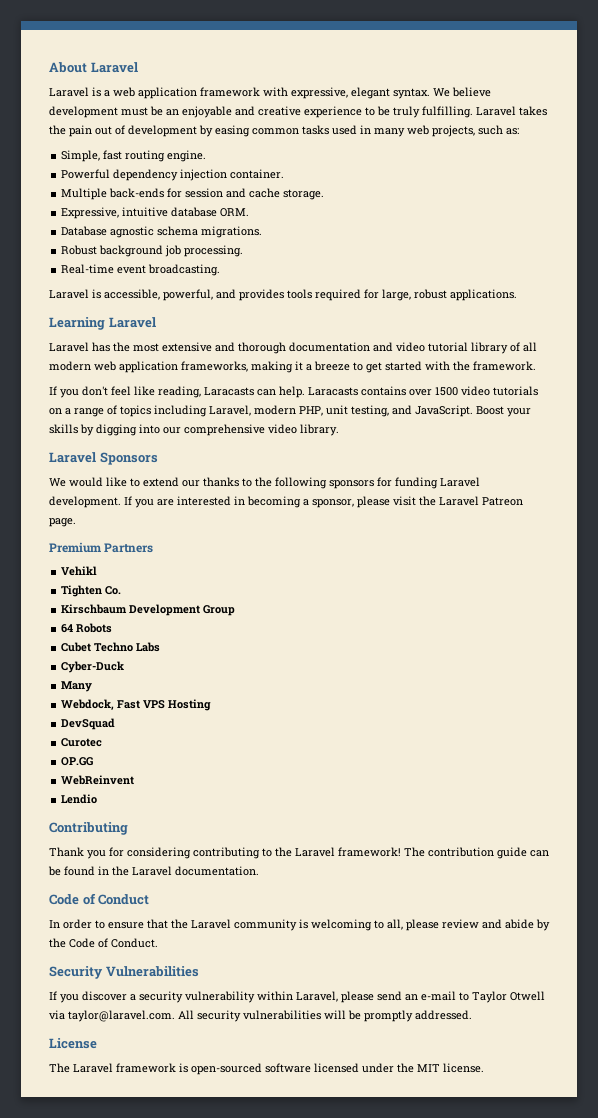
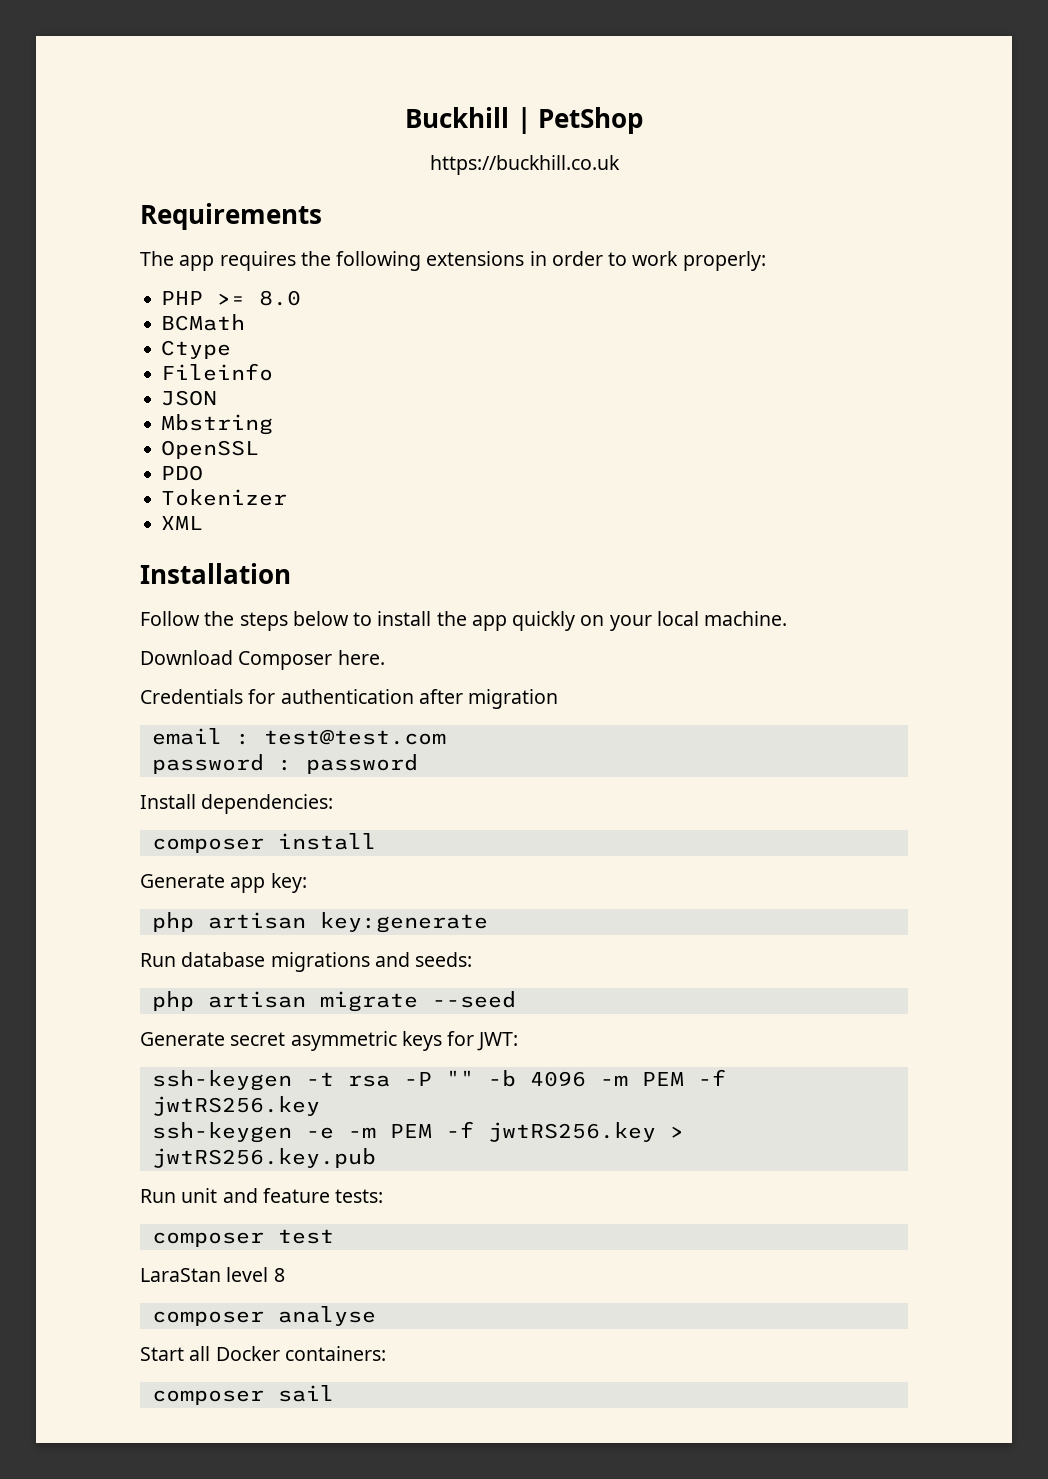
[49,62,138,73] [49,87,491,99] [49,106,547,118] [49,125,519,137] [61,150,207,162] [61,169,285,181] [61,188,325,200] [61,207,250,219] [61,226,263,238] [61,245,244,257] [61,264,221,276] [49,289,517,301] [49,317,156,330] [49,342,537,354] [49,361,536,373] [49,386,538,398] [49,405,531,417] [49,424,339,436] [49,452,158,465] [49,477,480,489] [49,496,523,508] [49,518,76,527] [49,542,154,553] [61,566,98,576] [61,585,122,597] [61,604,236,616] [61,623,113,633] [61,642,161,652] [61,661,125,673] [61,681,93,692] [61,699,212,711] [61,718,116,730] [61,738,103,747] [61,757,94,766] [61,775,135,785] [61,794,98,804] [49,822,128,835] [49,847,549,859] [48,866,259,876] [49,893,150,905] [49,919,550,931] [49,938,158,948] [49,966,199,979] [49,991,545,1003] [49,1010,472,1022] [49,1038,97,1049] [49,1063,484,1075] About Laravel // Laravel is a web application framework with expressive, elegant syntax. We believe development must be an enjoyable and creative experience to be truly fulfilling. Laravel takes the pain out of development by easing common tasks used in many web projects, such as: // Simple, fast routing engine. // Powerful dependency injection container. // Multiple back-ends for session and cache storage. // Expressive, intuitive database ORM. // Database agnostic schema migrations. // Robust background job processing. // Real-time event broadcasting. // Laravel is accessible, powerful, and provides tools required for large, robust applications. // Learning Laravel // Laravel has the most extensive and thorough documentation and video tutorial library of all modern web application frameworks, making it a breeze to get started with the framework. // If you don't feel like reading, Laracasts can help. Laracasts contains over 1500 video tutorials on a range of topics including Laravel, modern PHP, unit testing, and JavaScript. Boost your skills by digging into our comprehensive video library. // Laravel Sponsors // We would like to extend our thanks to the following sponsors for funding Laravel development. If you are interested in becoming a sponsor, please visit the Laravel Patreon page. // Premium Partners // Vehikl // Tighten Co. // Kirschbaum Development Group // 64 Robots // Cubet Techno Labs // Cyber-Duck // Many // Webdock, Fast VPS Hosting // DevSquad // Curotec // OP.GG // WebReinvent // Lendio // Contributing // Thank you for considering contributing to the Laravel framework! The contribution guide can be found in the Laravel documentation. // Code of Conduct // In order to ensure that the Laravel community is welcoming to all, please review and abide by the Code of Conduct. // Security Vulnerabilities // If you discover a security vulnerability within Laravel, please send an e-mail to Taylor Otwell via taylor@laravel.com. All security vulnerabilities will be promptly addressed. // License // The Laravel framework is open-sourced software licensed under the MIT license. -> [405,107,643,134] [429,155,620,175] [140,203,322,230] [140,251,766,271] [161,290,302,306] [161,314,246,331] [161,340,232,359] [161,363,274,381] [161,390,218,406] [161,414,274,435] [161,440,260,459] [161,465,204,481] [161,489,288,506] [161,516,204,530] [140,563,291,584] [140,611,788,631] [140,650,385,670] [140,689,559,709] [151,728,446,745] [151,754,418,774] [140,794,334,814] [151,833,376,853] [140,873,307,893] [151,912,488,933] [140,952,473,972] [151,991,516,1012] [140,1031,519,1051] [151,1069,726,1091] [151,1096,320,1116] [151,1121,684,1143] [151,1148,376,1168] [140,1188,384,1203] [151,1229,334,1247] [140,1267,285,1282] [151,1306,376,1326] [140,1346,386,1361] [151,1385,334,1405] Buckhill | PetShop // https://buckhill.co.uk // Requirements // The app requires the following extensions in order to work properly: // PHP >= 8.0 // BCMath // Ctype // Fileinfo // JSON // Mbstring // OpenSSL // PDO // Tokenizer // XML // Installation // Follow the steps below to install the app quickly on your local machine. // Download Composer here. // Credentials for authentication after migration // email : test@test.com // password : password // Install dependencies: // composer install // Generate app key: // php artisan key:generate // Run database migrations and seeds: // php artisan migrate --seed // Generate secret asymmetric keys for JWT: // ssh-keygen -t rsa -P "" -b 4096 -m PEM -f jwtRS256.key // ssh-keygen -e -m PEM -f jwtRS256.key > jwtRS256.key.pub // Run unit and feature tests: // composer test // LaraStan level 8 // composer analyse // Start all Docker containers: // composer sail

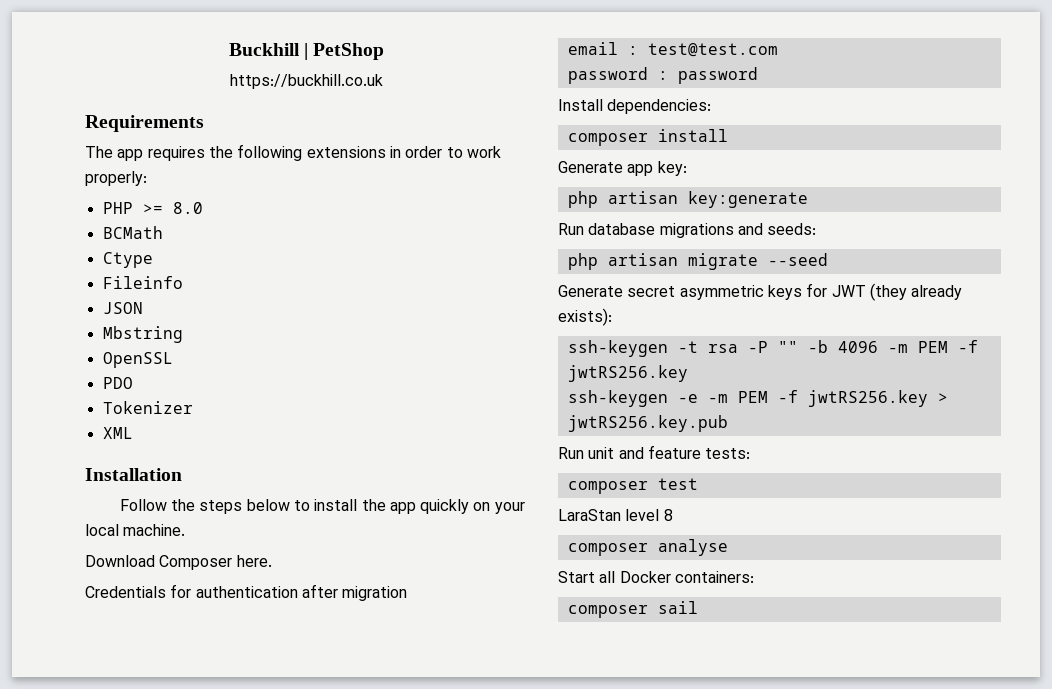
[477,1032,519,1051] JWT: -> [831,283,963,301] [558,308,612,326] JWT (they already exists):

